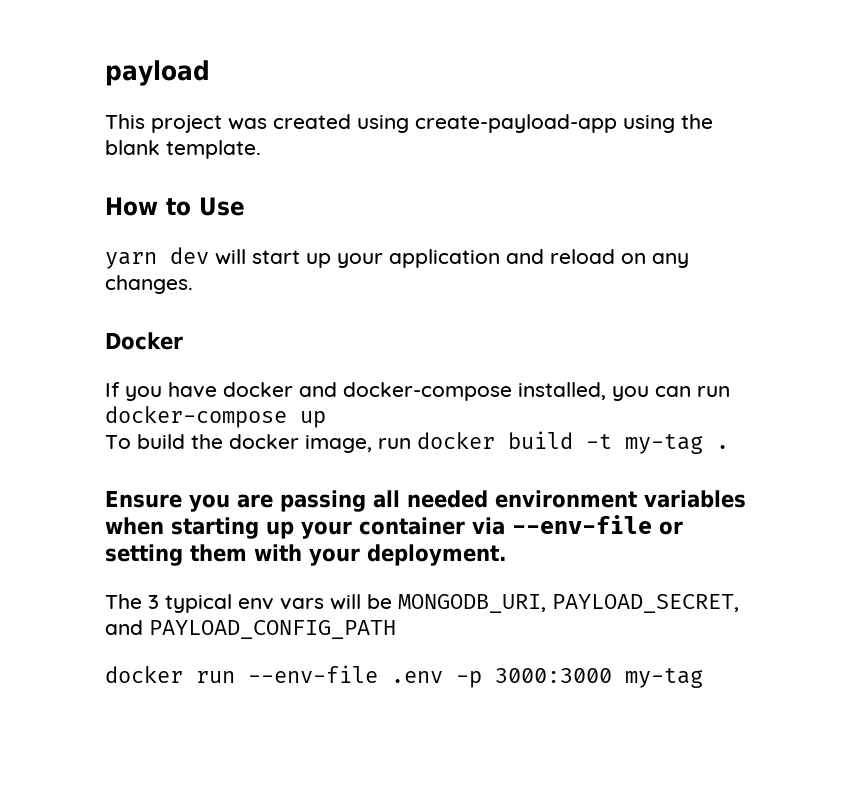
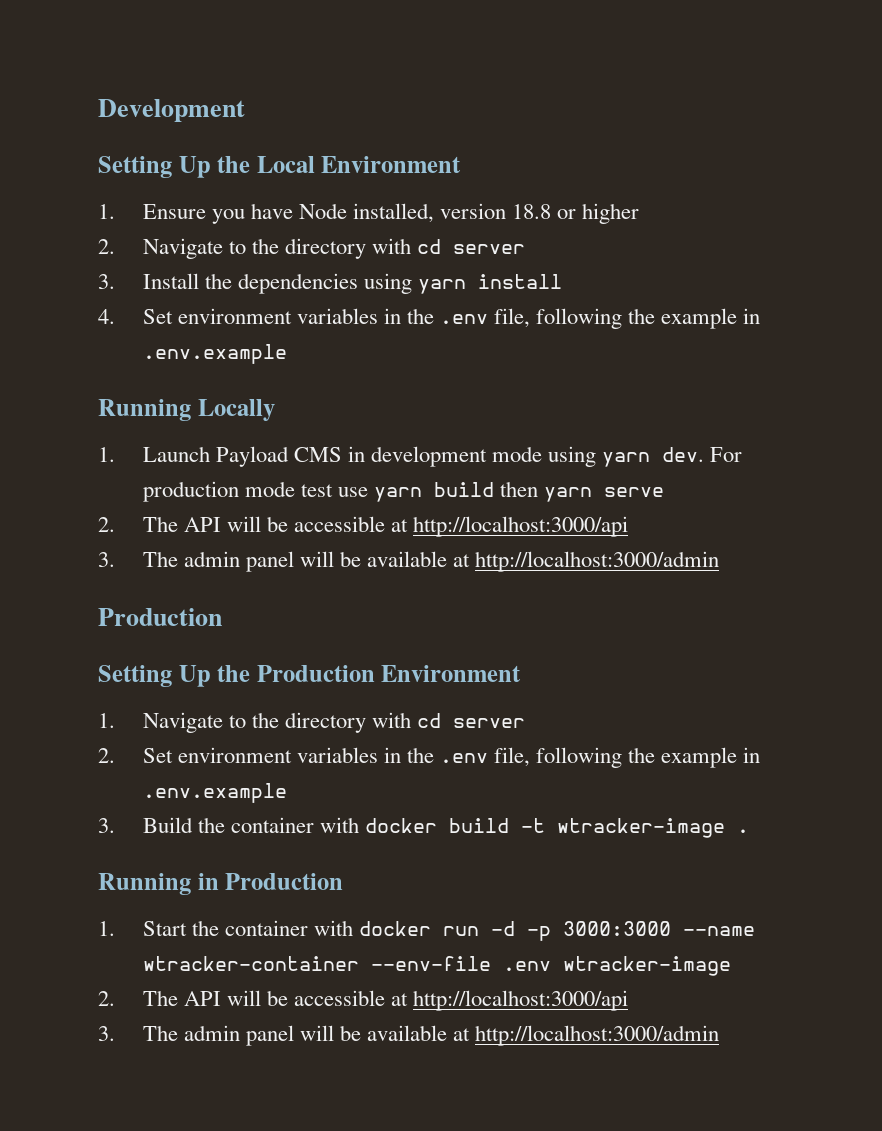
[105,60,210,86] [105,114,713,133] [105,140,261,159] [105,197,245,216] [105,247,689,269] [105,275,193,294] [105,332,183,350] [105,382,730,401] [105,406,326,428] [105,434,411,453] payload // This project was created using create-payload-app using the blank template. // How to Use // yarn dev will start up your application and reload on any changes. // Docker // If you have docker and docker-compose installed, you can run docker-compose up // To build the docker image, run -> [98,99,245,122] [98,156,462,178] [98,203,640,224] [98,238,525,259] [98,273,562,294] [98,308,761,329] [142,344,287,364] [98,399,275,421] [98,446,743,467] [142,481,664,502] [98,516,628,537] [98,551,720,572] [98,608,222,626] [98,665,522,687] [98,712,525,733] [98,747,761,768] [142,783,287,803] [98,817,359,833] Development // Setting Up the Local Environment // 1. Ensure you have Node installed, version 18.8 or higher // 2. Navigate to the directory with cd server // 3. Install the dependencies using yarn install // 4. Set environment variables in the .env file, following the example in .env.example // Running Locally // 1. Launch Payload CMS in development mode using yarn dev. For production mode test use yarn build then yarn serve // 2. The API will be accessible at http://localhost:3000/api // 3. The admin panel will be available at http://localhost:3000/admin // Production // Setting Up the Production Environment // 1. Navigate to the directory with cd server // 2. Set environment variables in the .env file, following the example in .env.example // 3. Build the container with
[625,434,703,454] my-tag -> [556,818,725,838] wtracker-image
[105,490,746,512] [105,515,683,539] [105,544,507,566] [105,594,739,613] [105,620,396,639] [105,665,703,688] Ensure you are passing all needed environment variables when starting up your container via --env-file or setting them with your deployment. // The 3 typical env vars will be MONGODB_URI, PAYLOAD_SECRET, and PAYLOAD_CONFIG_PATH // docker run --env-file .env -p 3000:3000 my-tag -> [98,873,344,895] [98,920,755,941] [142,956,731,976] [98,990,628,1011] [98,1025,720,1046] Running in Production // 1. Start the container with docker run -d -p 3000:3000 --name wtracker-container --env-file .env wtracker-image // 2. The API will be accessible at http://localhost:3000/api // 3. The admin panel will be available at http://localhost:3000/admin

